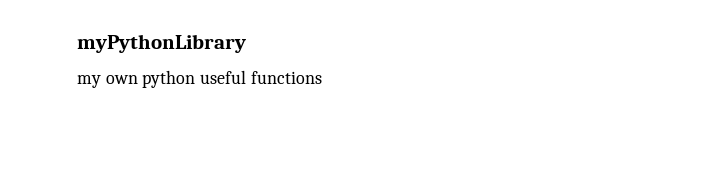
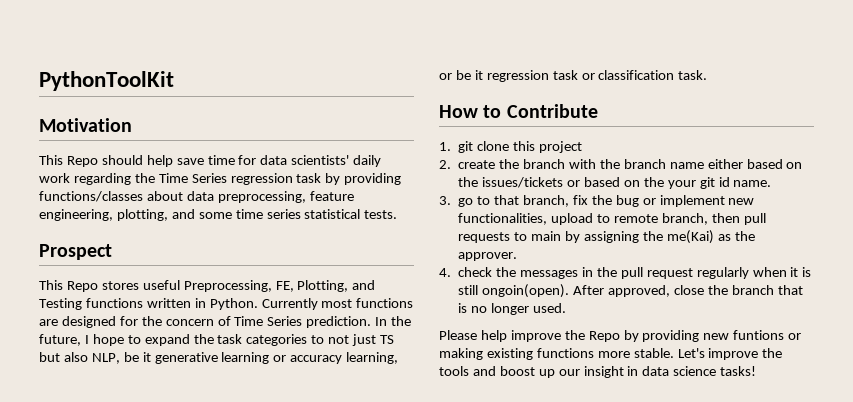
[77,34,246,53] [77,70,322,88] myPythonLibrary // my own python useful functions -> [39,71,174,91] [39,118,132,132] [39,155,382,167] [39,173,402,185] [39,191,354,203] [39,209,398,221] [39,244,112,260] [39,280,376,292] [39,298,414,310] [39,316,412,328] [39,334,395,346] [39,352,399,364] [439,70,708,82] [439,104,598,118] [439,141,582,153] [439,159,803,169] [458,177,772,189] [439,195,755,207] [458,213,766,225] [458,230,755,244] [458,252,518,261] [439,267,812,279] [458,284,803,298] [458,303,566,315] [439,330,802,342] [439,348,783,360] [439,366,757,378] PythonToolKit // Motivation // This Repo should help save time for data scientists' daily work regarding the Time Series regression task by providing functions/classes about data preprocessing, feature engineering, plotting, and some time series statistical tests. // Prospect // This Repo stores useful Preprocessing, FE, Plotting, and Testing functions written in Python. Currently most functions are designed for the concern of Time Series prediction. In the future, I hope to expand the task categories to not just TS but also NLP, be it generative learning or accuracy learning, or be it regression task or classification task. // How to Contribute // 1. git clone this project // 2. create the branch with the branch name either based on the issues/tickets or based on the your git id name. // 3. go to that branch, fix the bug or implement new functionalities, upload to remote branch, then pull requests to main by assigning the me(Kai) as the approver. // 4. check the messages in the pull request regularly when it is still ongoin(open). After approved, close the branch that is no longer used. // Please help improve the Repo by providing new funtions or making existing functions more stable. Let's improve the tools and boost up our insight in data science tasks!

